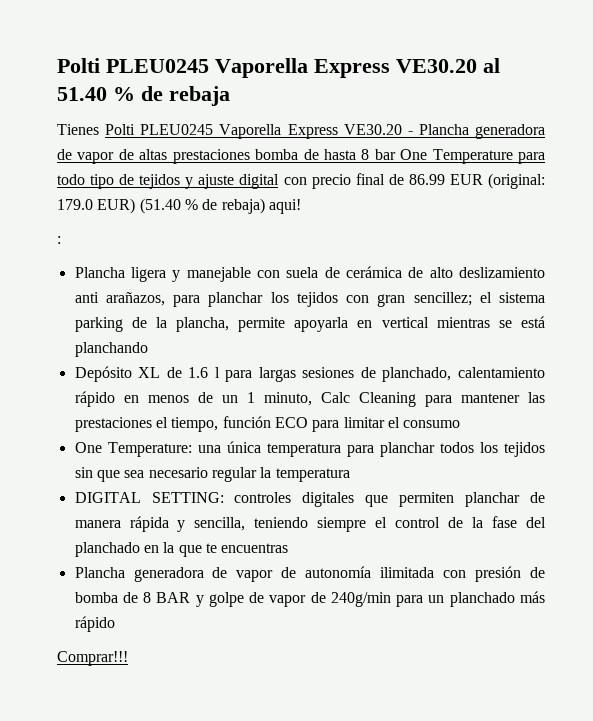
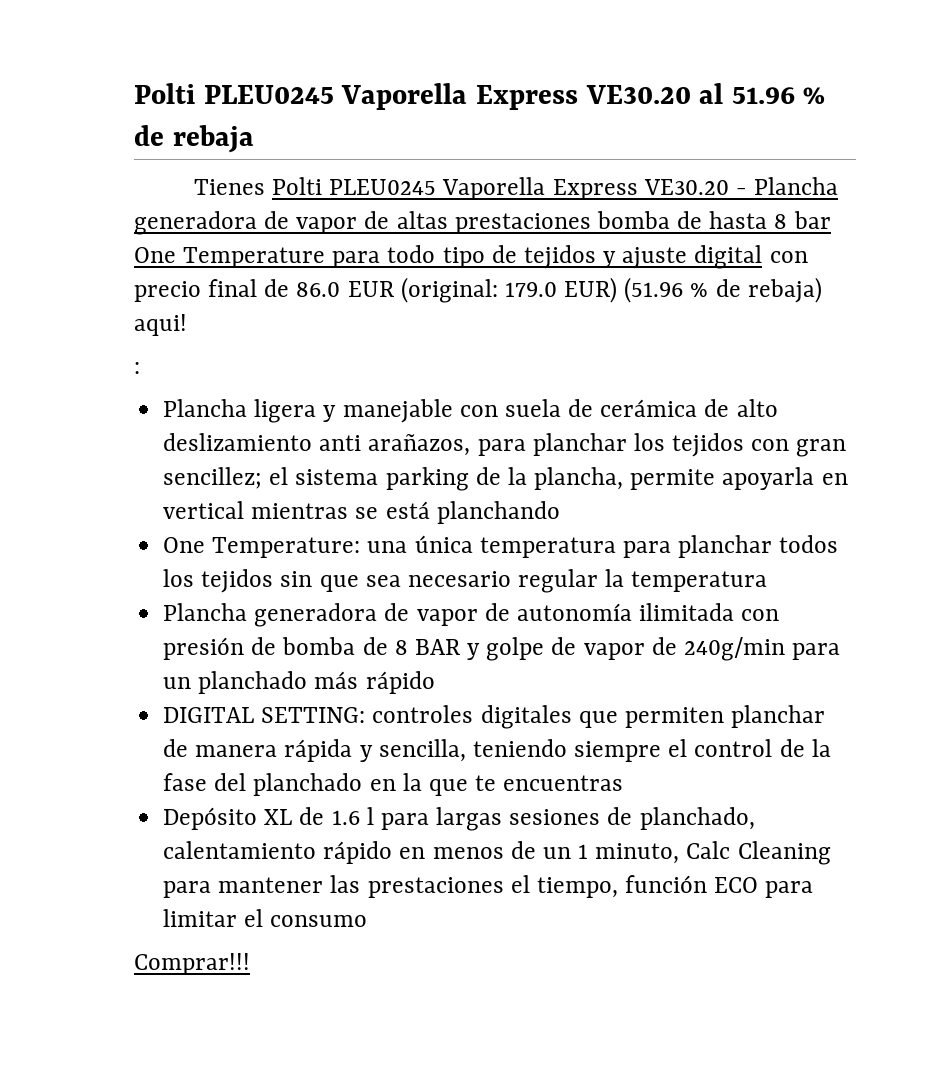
[57,87,107,101] 51.40 -> [731,87,795,104] 51.96
[408,174,445,185] 86.99 -> [296,282,341,297] 86.0
[139,198,181,214] (51.40 -> [624,277,684,303] (51.96
(148, 349) none -> [163,535,839,558] [163,569,768,593] [163,603,780,627] [163,637,841,661] [163,671,435,694] [163,705,826,729] [163,739,831,762] [163,773,624,796] // One Temperature: una única temperatura para planchar todos los tejidos sin que sea necesario regular la temperatura // Plancha generadora de vapor de autonomía ilimitada con presión de bomba de 8 BAR y golpe de vapor de 240g/min para un planchado más rápido // DIGITAL SETTING: controles digitales que permiten planchar de manera rápida y sencilla, teniendo siempre el control de la fase del planchado en la que te encuentras
[74,441,545,457] [74,467,350,482] [74,492,545,507] [74,516,546,532] [74,542,289,557] [74,566,545,582] [74,591,545,607] [74,616,115,632] // One Temperature: una única temperatura para planchar todos los tejidos sin que sea necesario regular la temperatura // DIGITAL SETTING: controles digitales que permiten planchar de manera rápida y sencilla, teniendo siempre el control de la fase del planchado en la que te encuentras // Plancha generadora de vapor de autonomía ilimitada con presión de bomba de 8 BAR y golpe de vapor de 240g/min para un planchado más rápido -> (368, 921) none

